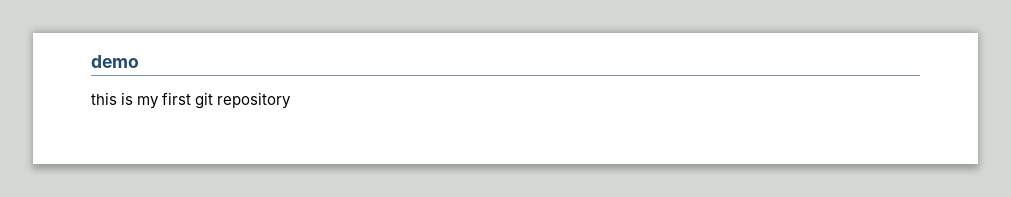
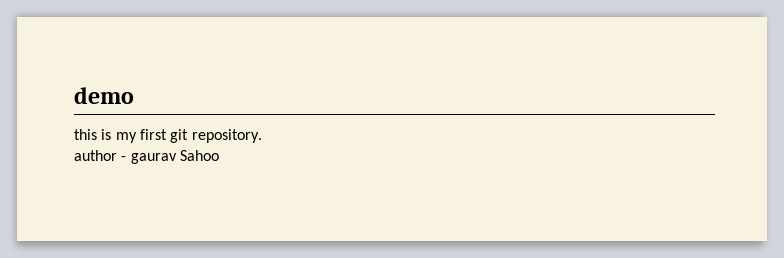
[217,92,292,109] repository -> [191,129,262,143] [74,150,219,164] repository. // author - gaurav Sahoo

